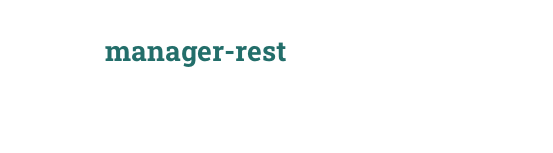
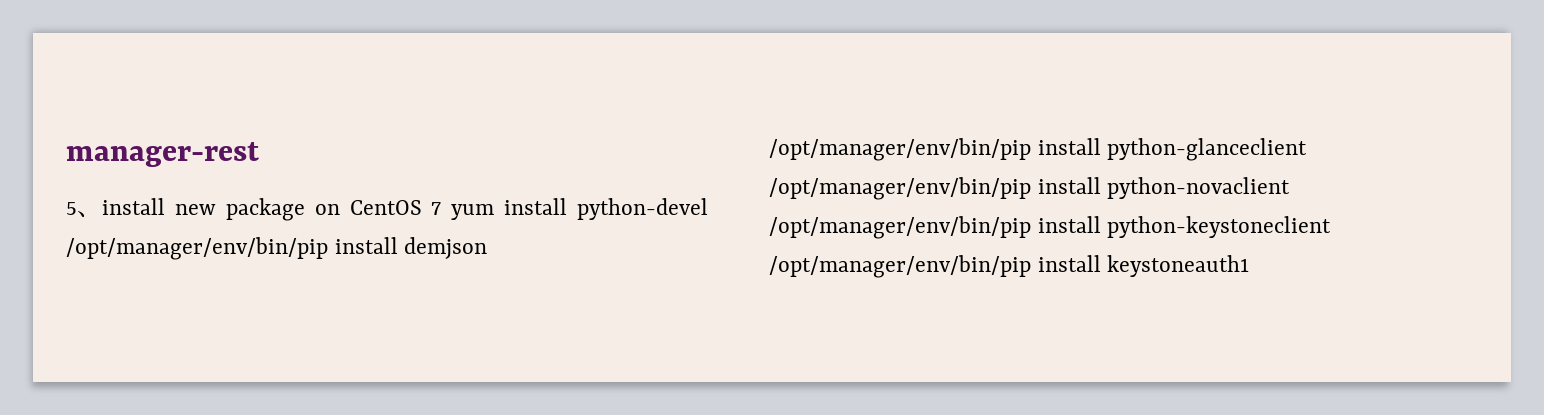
(286, 54) none -> [66,198,708,221] [66,237,488,260] [769,138,1308,161] [769,177,1291,200] [769,216,1332,239] [769,255,1250,278] // 5、install new package on CentOS 7 yum install python-devel /opt/manager/env/bin/pip install demjson /opt/manager/env/bin/pip install python-glanceclient /opt/manager/env/bin/pip install python-novaclient /opt/manager/env/bin/pip install python-keystoneclient /opt/manager/env/bin/pip install keystoneauth1

